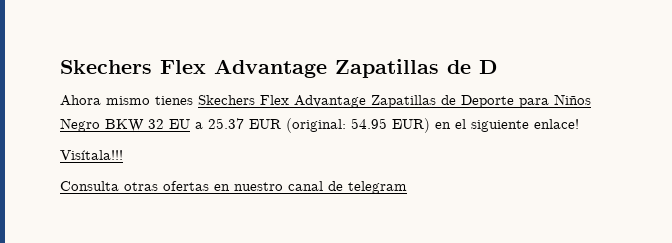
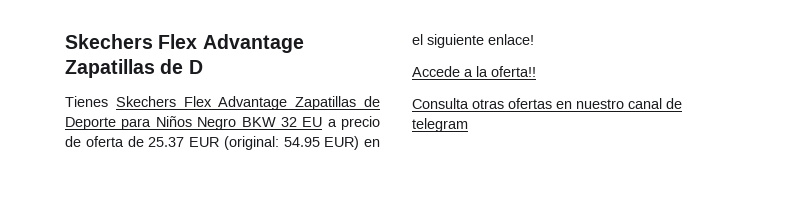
[60,95,193,106] Ahora mismo tienes -> [65,96,108,107] Tienes
(203, 125) none -> [341,116,380,130] [65,136,144,147] precio de oferta de
[60,150,123,160] Visítala!!! -> [412,66,536,77] Accede a la oferta!!

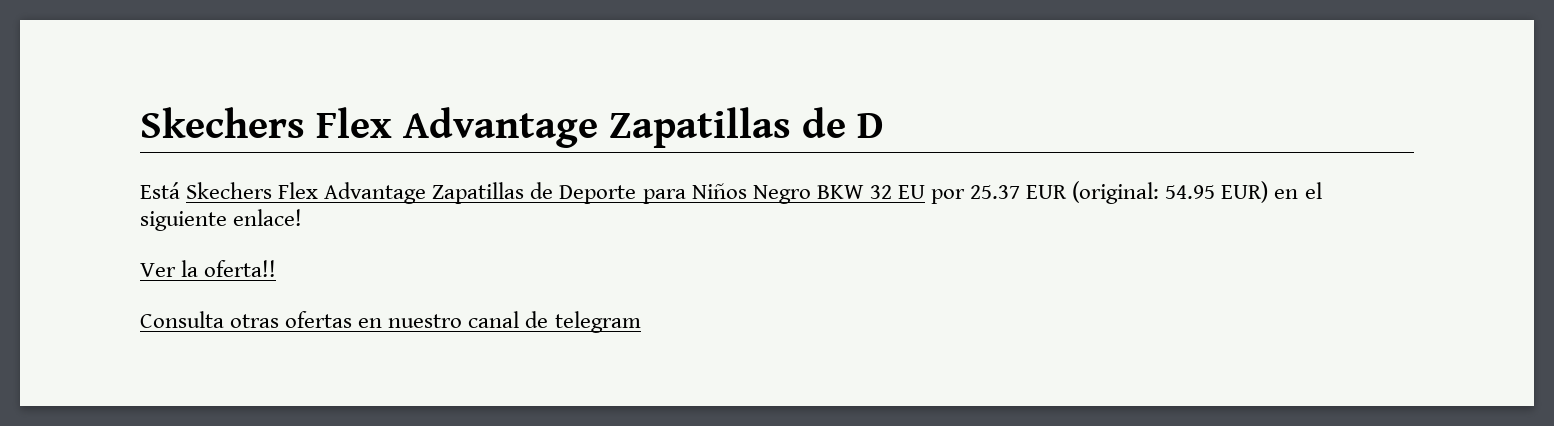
[65,96,108,107] Tienes -> [140,182,180,199] Está
[327,116,380,130] [65,136,144,147] a precio de oferta de -> [930,189,965,204] por
[412,66,473,77] Accede a -> [140,263,176,277] Ver

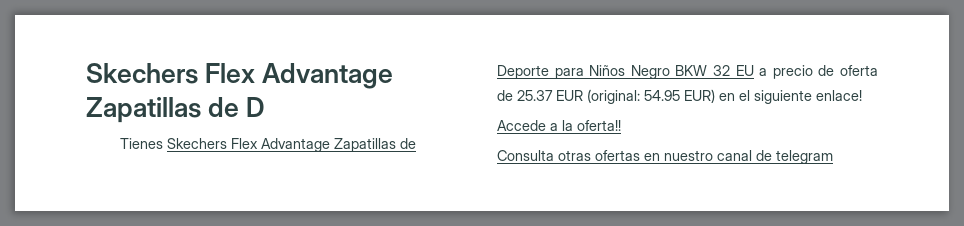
[140,182,180,199] Está -> [119,138,163,149] Tienes
[930,189,965,204] por -> [759,65,878,79] [497,90,513,101] a precio de oferta de
[140,263,176,277] Ver -> [497,120,558,131] Accede a

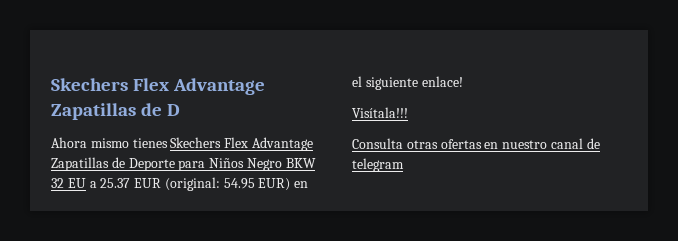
[119,138,163,149] Tienes -> [51,137,168,148] Ahora mismo tienes
[772,65,878,79] [497,90,513,101] precio de oferta de -> (97, 184) none
[497,120,621,131] Accede a la oferta!! -> [352,107,408,118] Visítala!!!

